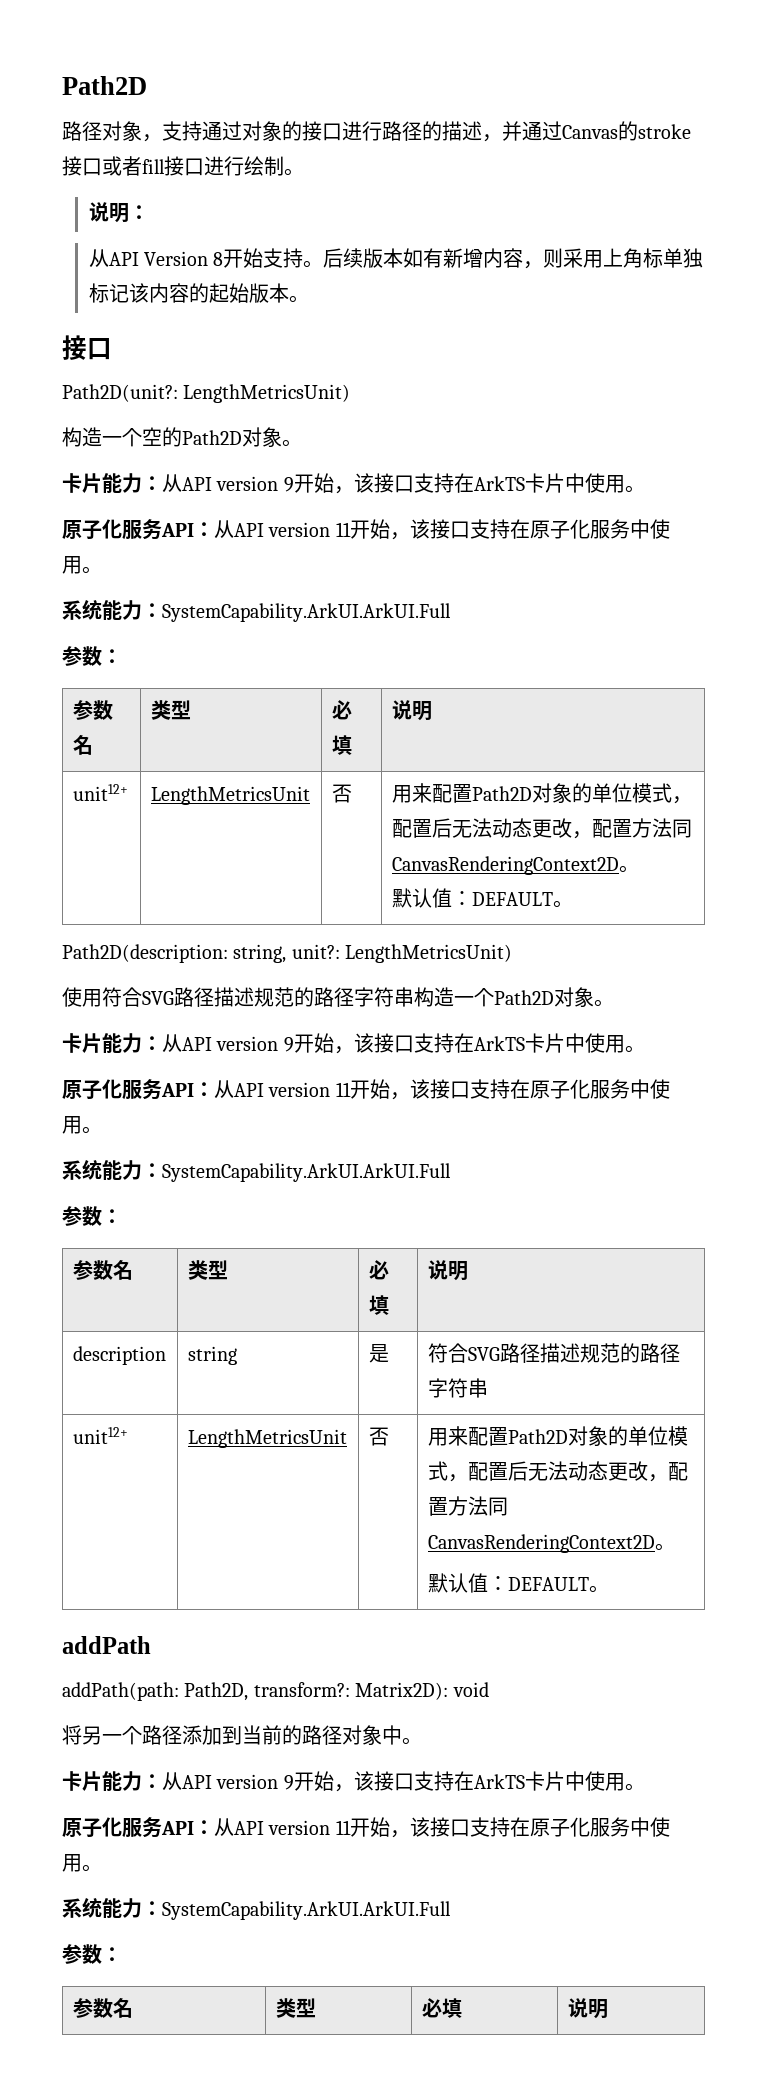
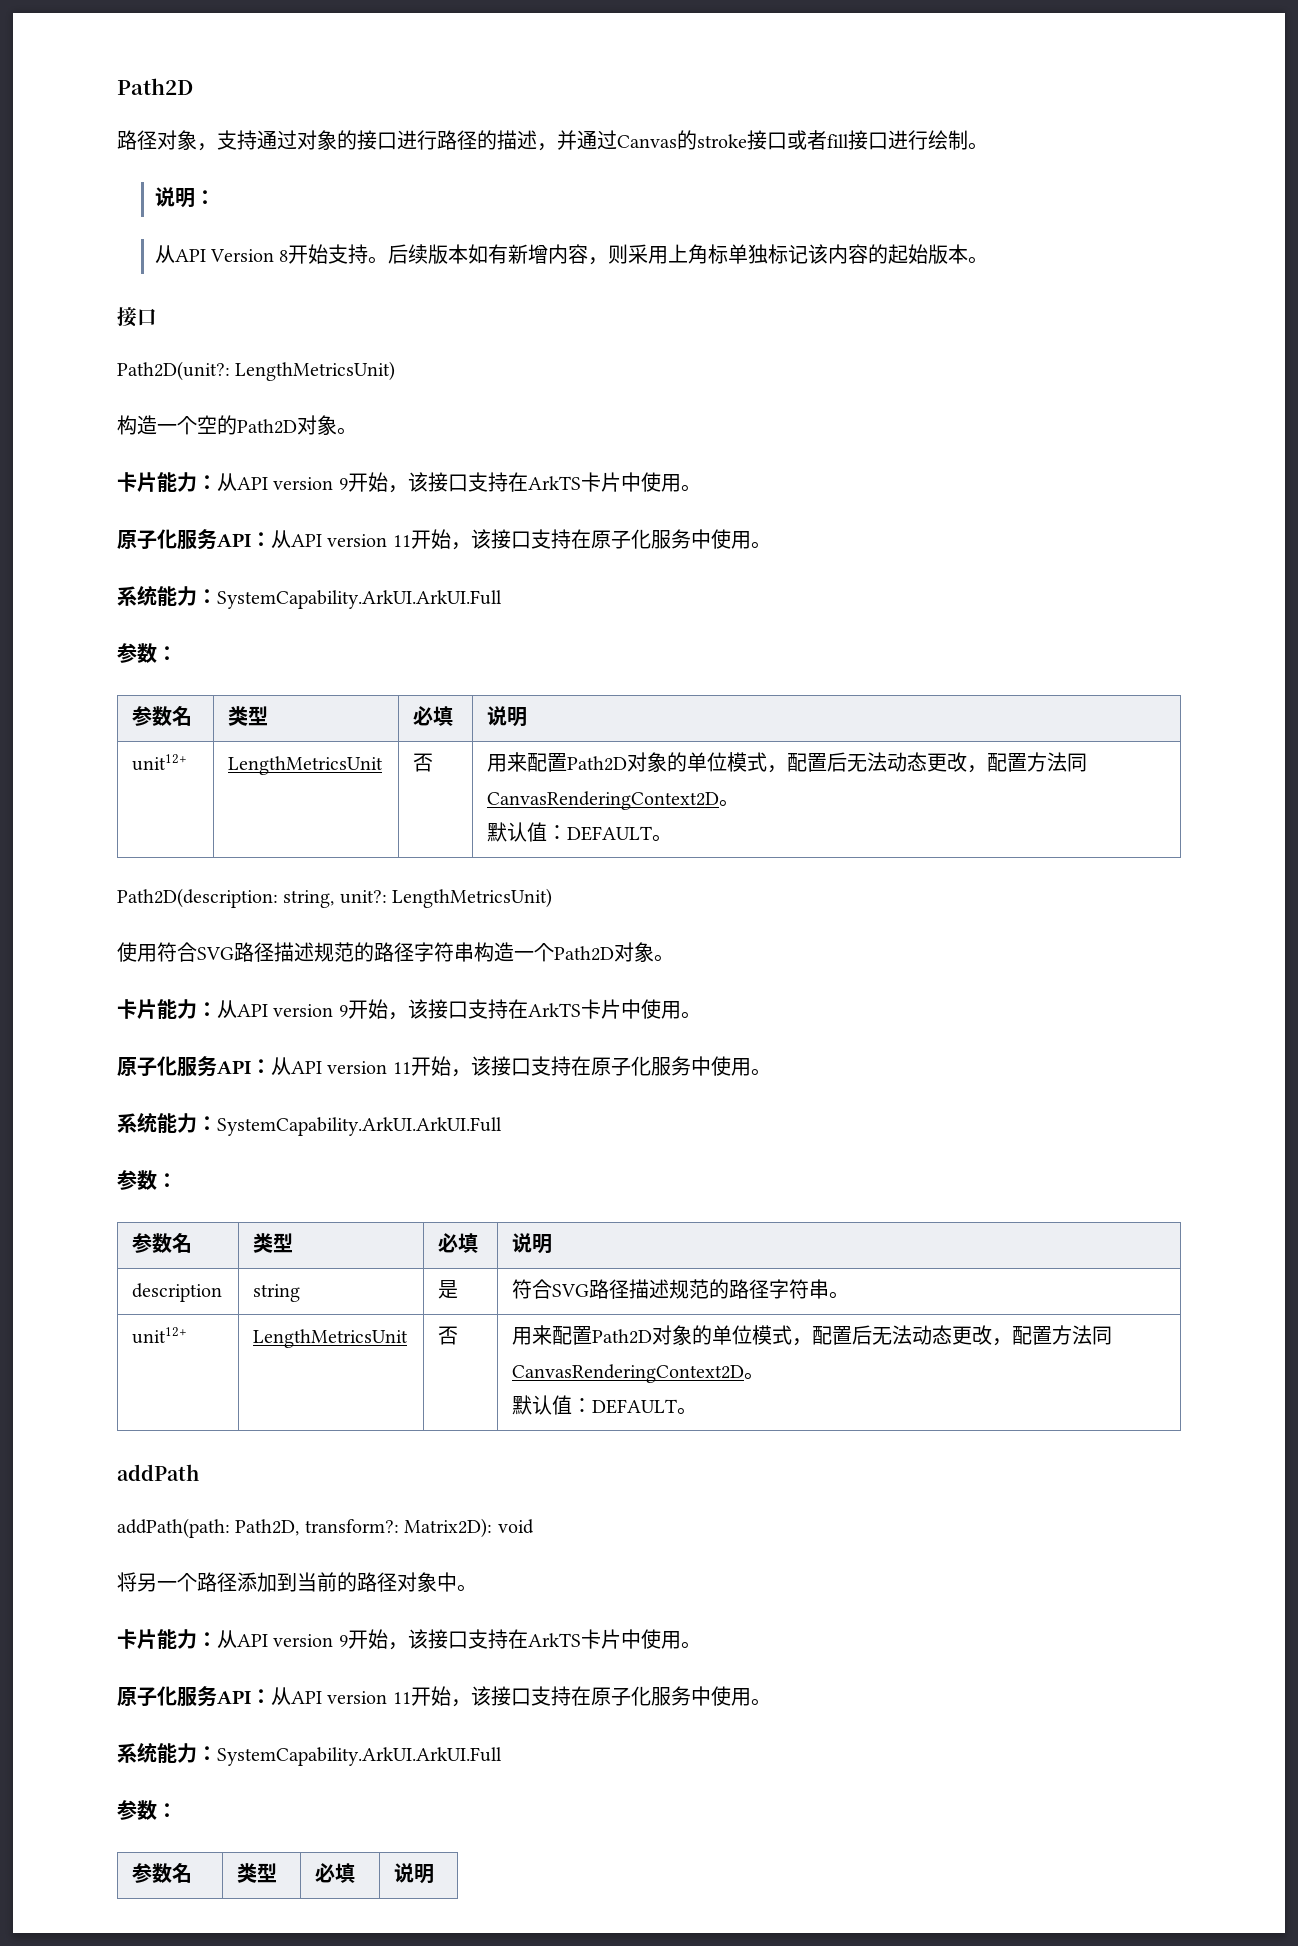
(488, 1388) none -> [829,1291,850,1299] 。

